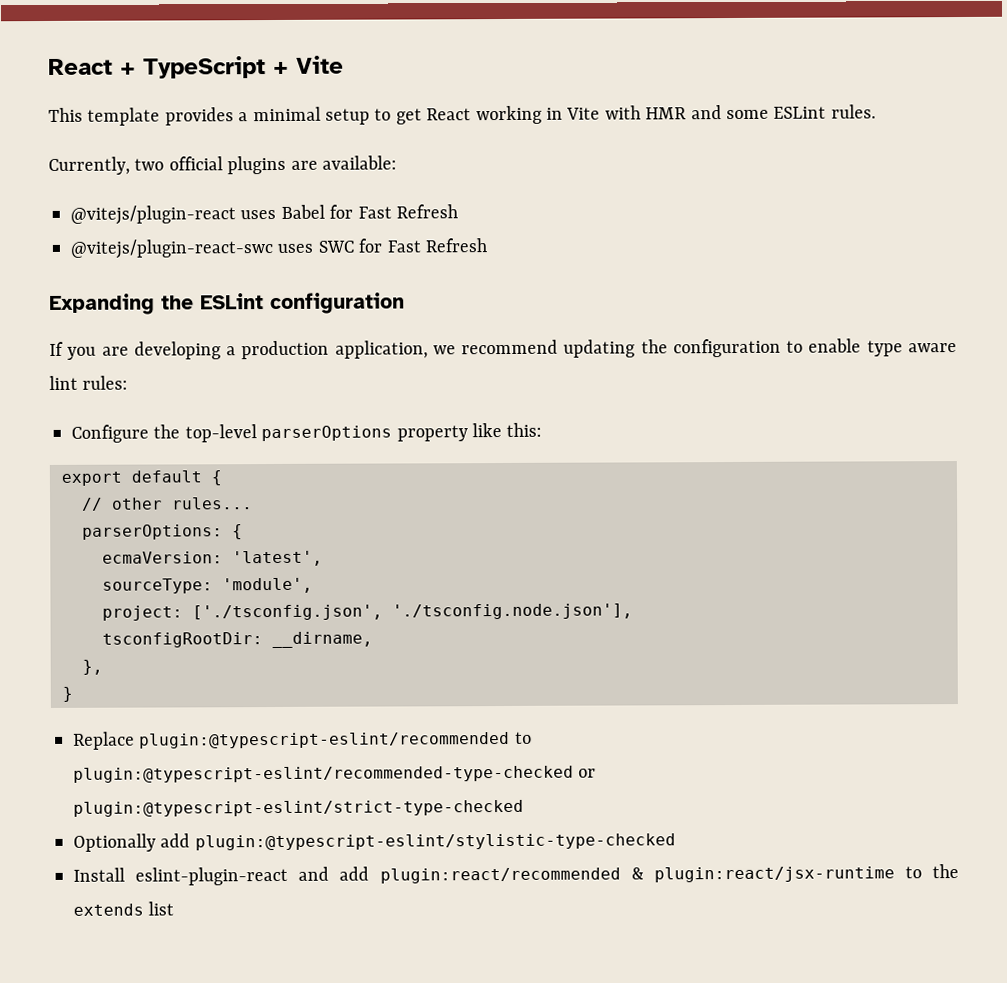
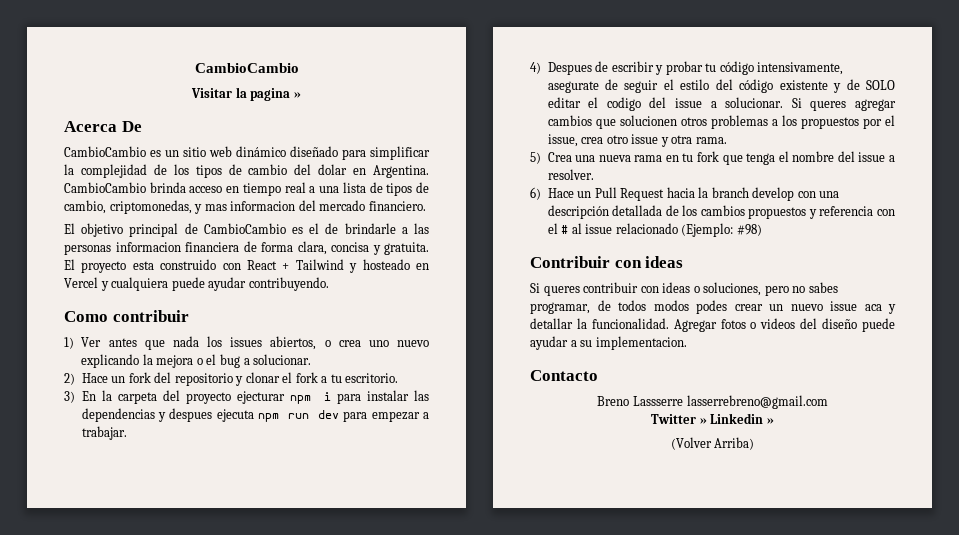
[48,55,344,79] [48,104,876,126] [48,155,397,175] [70,204,458,225] [70,238,487,259] [49,292,405,315] [49,338,957,360] [49,375,129,390] [71,422,543,443] [61,470,222,486] [82,497,253,511] [82,524,243,540] [102,550,323,567] [102,577,313,594] [102,603,633,621] [102,631,373,649] [82,659,103,675] [62,686,73,702] [73,731,532,750] [73,765,597,783] [73,799,524,817] [73,833,676,852] [73,864,959,886] [73,901,175,916] React + TypeScript + Vite // This template provides a minimal setup to get React working in Vite with HMR and some ESLint rules. // Currently, two official plugins are available: // @vitejs/plugin-react uses Babel for Fast Refresh // @vitejs/plugin-react-swc uses SWC for Fast Refresh // Expanding the ESLint configuration // If you are developing a production application, we recommend updating the configuration to enable type aware lint rules: // Configure the top-level parserOptions property like this: // export default { // // other rules... // parserOptions: { // ecmaVersion: 'latest', // sourceType: 'module', // project: ['./tsconfig.json', './tsconfig.node.json'], // tsconfigRootDir: __dirname, // }, // } // Replace plugin:@typescript-eslint/recommended to plugin:@typescript-eslint/recommended-type-checked or plugin:@typescript-eslint/strict-type-checked // Optionally add plugin:@typescript-eslint/stylistic-type-checked // Install eslint-plugin-react and add plugin:react/recommended & plugin:react/jsx-runtime to the extends list -> [194,63,299,73] [191,87,301,101] [64,121,142,132] [64,146,430,160] [64,164,429,178] [64,182,429,196] [64,200,426,214] [64,223,429,237] [64,241,429,255] [64,259,429,273] [64,277,329,291] [64,310,189,322] [64,336,429,350] [81,354,312,368] [64,372,399,386] [64,390,429,404] [81,408,429,422] [81,426,127,440] [530,61,844,75] [547,79,895,93] [547,97,896,111] [547,115,895,129] [547,134,727,147] [530,151,895,165] [547,169,594,180] [530,187,840,201] [547,205,895,219] [547,223,762,237] [530,256,684,268] [530,282,838,296] [530,300,896,314] [530,318,895,332] [530,336,687,350] [530,370,598,381] [597,395,828,409] [651,413,774,424] [670,437,755,450] CambioCambio // Visitar la pagina » // Acerca De // CambioCambio es un sitio web dinámico diseñado para simplificar la complejidad de los tipos de cambio del dolar en Argentina. CambioCambio brinda acceso en tiempo real a una lista de tipos de cambio, criptomonedas, y mas informacion del mercado financiero. // El objetivo principal de CambioCambio es el de brindarle a las personas informacion financiera de forma clara, concisa y gratuita. El proyecto esta construido con React + Tailwind y hosteado en Vercel y cualquiera puede ayudar contribuyendo. // Como contribuir // 1) Ver antes que nada los issues abiertos, o crea uno nuevo explicando la mejora o el bug a solucionar. // 2) Hace un fork del repositorio y clonar el fork a tu escritorio. // 3) En la carpeta del proyecto ejecturar npm i para instalar las dependencias y despues ejecuta npm run dev para empezar a trabajar. // 4) Despues de escribir y probar tu código intensivamente, asegurate de seguir el estilo del código existente y de SOLO editar el codigo del issue a solucionar. Si queres agregar cambios que solucionen otros problemas a los propuestos por el issue, crea otro issue y otra rama. // 5) Crea una nueva rama en tu fork que tenga el nombre del issue a resolver. // 6) Hace un Pull Request hacia la branch develop con una descripción detallada de los cambios propuestos y referencia con el # al issue relacionado (Ejemplo: #98) // Contribuir con ideas // Si queres contribuir con ideas o soluciones, pero no sabes programar, de todos modos podes crear un nuevo issue aca y detallar la funcionalidad. Agregar fotos o videos del diseño puede ayudar a su implementacion. // Contacto // Breno Lassserre lasserrebreno@gmail.com // Twitter » Linkedin » // (Volver Arriba)

